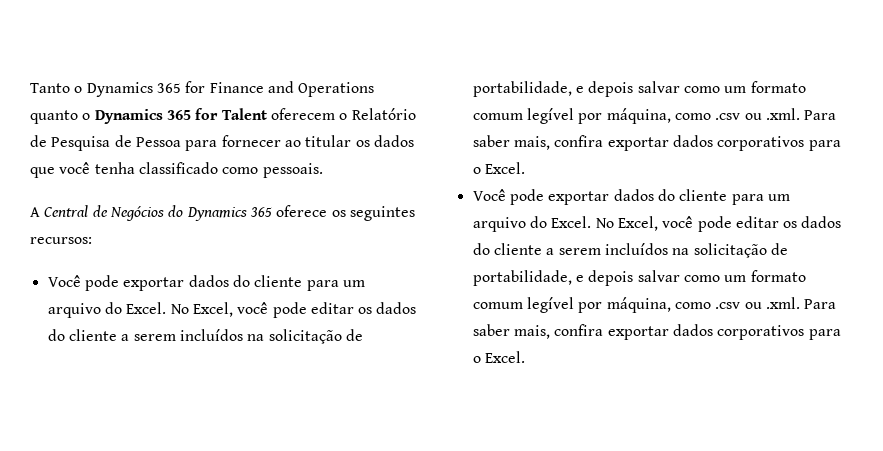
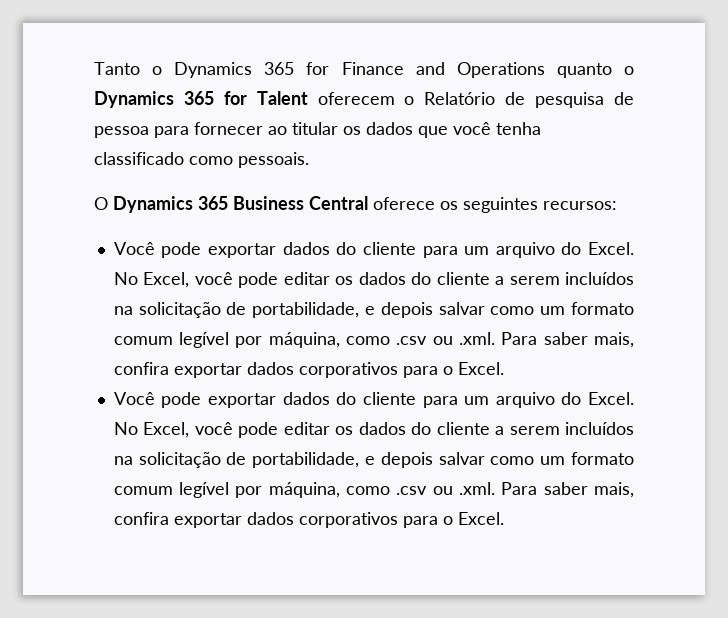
[51,135,181,151] Pesquisa de Pessoa -> [535,92,635,108] [94,126,149,138] pesquisa de pessoa
[30,205,272,221] A Central de Negócios do Dynamics 365 -> [94,196,368,213] O Dynamics 365 Business Central

